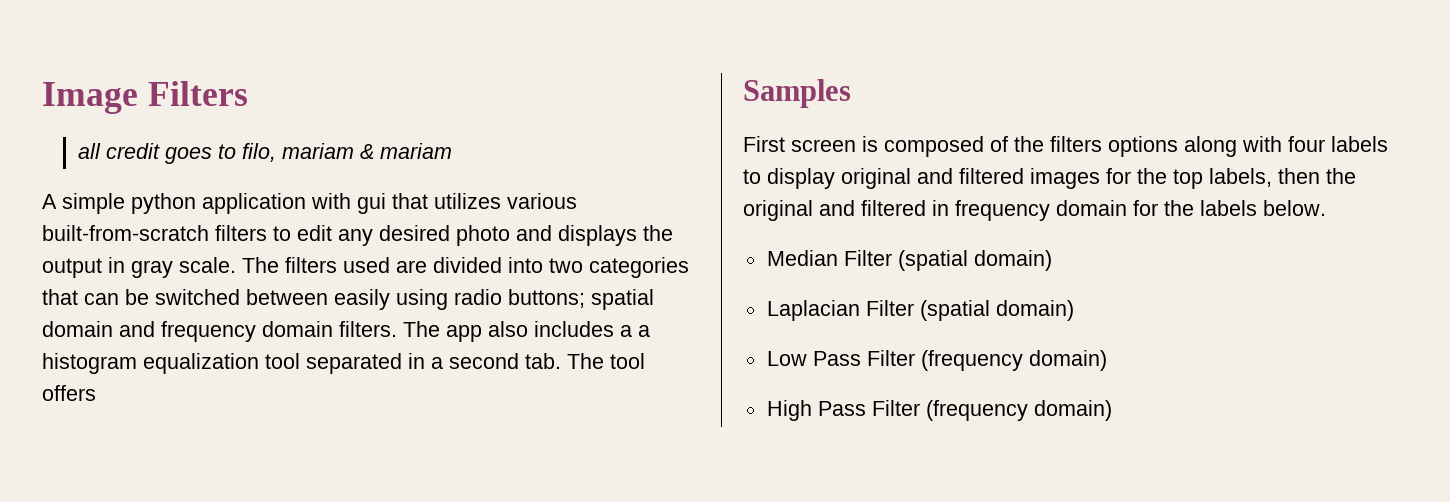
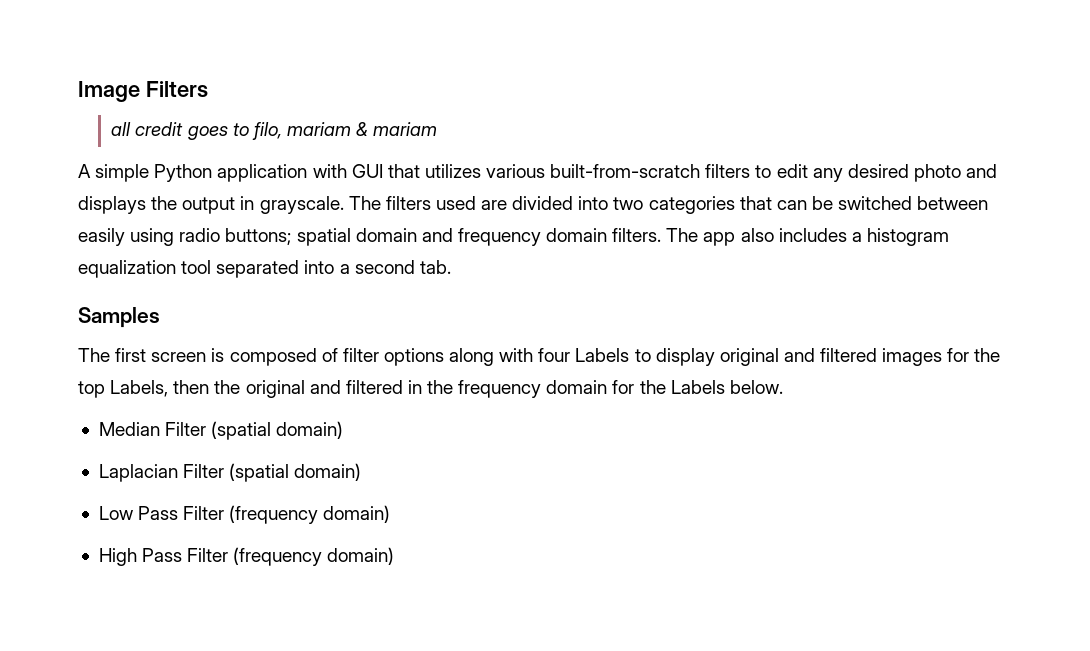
[131,193,196,214] python -> [154,164,213,182] Python
[357,193,386,214] gui -> [351,164,383,178] GUI
[131,257,236,278] gray scale. -> [259,196,344,214] grayscale.
[638,325,650,337] a -> (862, 237) none
[408,353,425,369] in -> [304,260,335,274] into
[567,353,645,369] [42,385,96,401] The tool offers -> (451, 267) none
[743,136,785,152] First -> [78,348,147,362] The first
[1014,136,1102,152] the filters -> [342,348,379,362] filter
[1331,136,1388,152] labels -> [575,348,630,362] Labels
[1209,168,1272,187] labels, -> [110,380,169,397] Labels,
(949, 208) none -> [427,380,454,394] the
[1200,200,1257,216] labels -> [670,380,725,394] Labels

